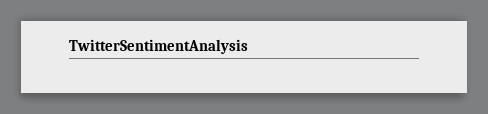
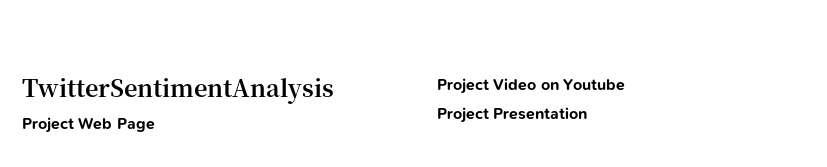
(248, 46) none -> [22,117,155,133] [437,78,625,94] [437,107,588,123] // Project Web Page // Project Video on Youtube // Project Presentation

